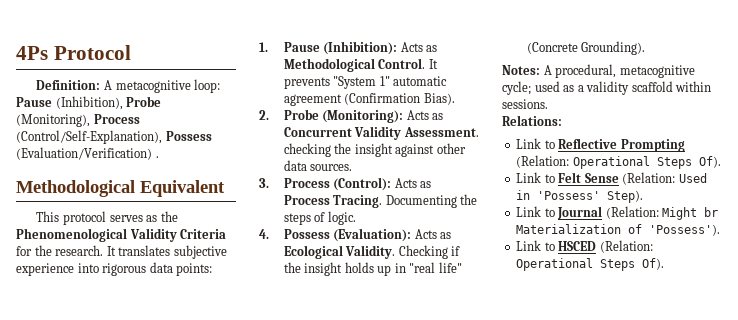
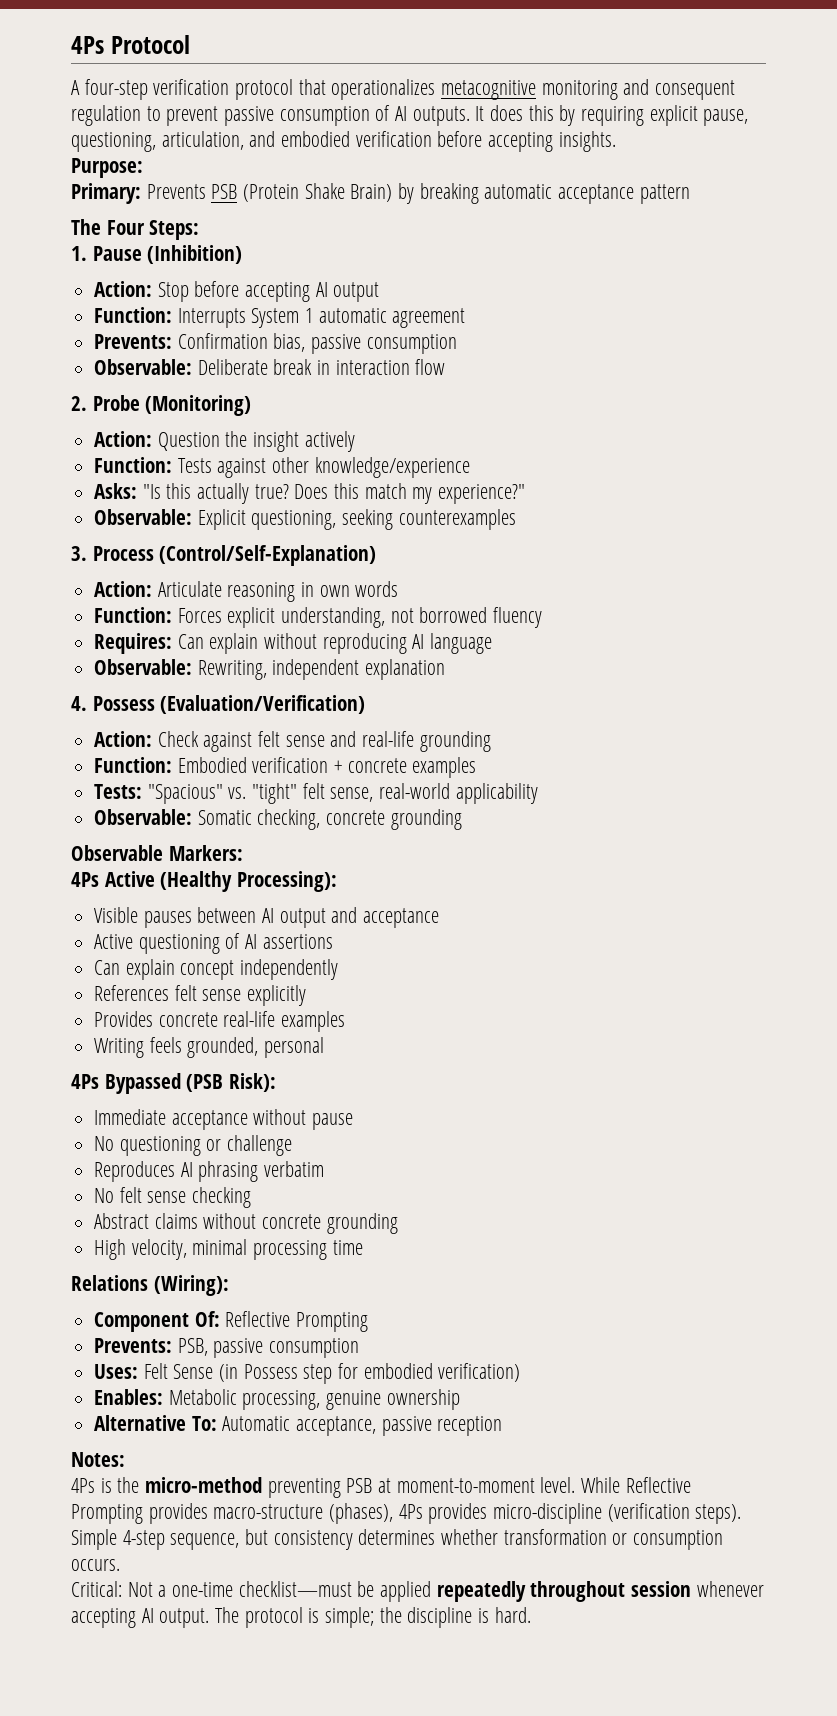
[36,79,221,93] [16,96,162,110] [16,114,140,127] [16,130,212,144] [16,147,159,160] [16,180,225,197] [36,211,178,225] [16,228,227,242] [16,245,227,259] [16,262,213,276] [259,41,438,55] [283,58,438,72] [283,76,448,89] [283,93,455,106] [259,109,444,123] [283,126,479,140] [283,143,466,157] [283,160,353,171] [259,177,432,191] [283,194,478,208] [283,211,356,225] [259,228,452,242] [283,245,461,259] [283,262,462,276] [526,41,646,55] [502,64,695,78] [502,81,712,95] [502,99,548,109] [502,115,562,126] [516,138,685,152] [516,155,721,169] [516,172,707,185] [516,190,644,203] [516,206,719,220] [516,224,721,236] [516,240,653,253] [516,258,665,271] Definition: A metacognitive loop: Pause (Inhibition), Probe (Monitoring), Process (Control/Self-Explanation), Possess (Evaluation/Verification) . // Methodological Equivalent // This protocol serves as the Phenomenological Validity Criteria for the research. It translates subjective experience into rigorous data points: // 1. Pause (Inhibition): Acts as Methodological Control. It prevents "System 1" automatic agreement (Confirmation Bias). // 2. Probe (Monitoring): Acts as Concurrent Validity Assessment. checking the insight against other data sources. // 3. Process (Control): Acts as Process Tracing. Documenting the steps of logic. // 4. Possess (Evaluation): Acts as Ecological Validity. Checking if the insight holds up in "real life" (Concrete Grounding). // Notes: A procedural, metacognitive cycle; used as a validity scaffold within sessions. // Relations: // Link to Reflective Prompting (Relation: Operational Steps Of). // Link to Felt Sense (Relation: Used in 'Possess' Step). // Link to Journal (Relation: Might br Materialization of 'Possess'). // Link to HSCED (Relation: Operational Steps Of). -> [71,79,736,100] [71,105,749,126] [71,131,616,152] [71,158,143,178] [71,183,690,204] [71,219,200,240] [71,245,243,264] [94,281,380,302] [94,307,466,328] [94,333,457,354] [94,359,446,375] [71,395,252,416] [94,431,355,452] [94,457,470,478] [94,483,526,504] [94,509,516,530] [71,545,377,566] [94,581,399,602] [94,607,543,628] [94,633,493,654] [94,659,446,680] [71,695,366,714] [94,731,491,752] [94,757,477,778] [94,783,538,804] [94,809,462,830] [71,845,243,861] [71,871,338,892] [94,907,440,928] [94,933,333,954] [94,959,339,980] [94,985,307,1006] [94,1011,346,1032] [94,1037,325,1058] [71,1073,277,1094] [94,1109,354,1130] [94,1135,293,1156] [94,1161,325,1182] [94,1187,252,1208] [94,1213,398,1234] [94,1239,363,1260] [71,1275,229,1296] [94,1311,369,1332] [94,1338,360,1358] [94,1363,521,1384] [94,1389,460,1410] [94,1415,503,1436] [71,1452,125,1467] [71,1477,691,1498] [71,1503,742,1524] [71,1529,724,1550] [71,1559,120,1571] [71,1581,764,1602] [71,1607,531,1628] A four-step verification protocol that operationalizes metacognitive monitoring and consequent regulation to prevent passive consumption of AI outputs. It does this by requiring explicit pause, questioning, articulation, and embodied verification before accepting insights. // Purpose: // Primary: Prevents PSB (Protein Shake Brain) by breaking automatic acceptance pattern // The Four Steps: // 1. Pause (Inhibition) // Action: Stop before accepting AI output // Function: Interrupts System 1 automatic agreement // Prevents: Confirmation bias, passive consumption // Observable: Deliberate break in interaction flow // 2. Probe (Monitoring) // Action: Question the insight actively // Function: Tests against other knowledge/experience // Asks: "Is this actually true? Does this match my experience?" // Observable: Explicit questioning, seeking counterexamples // 3. Process (Control/Self-Explanation) // Action: Articulate reasoning in own words // Function: Forces explicit understanding, not borrowed fluency // Requires: Can explain without reproducing AI language // Observable: Rewriting, independent explanation // 4. Possess (Evaluation/Verification) // Action: Check against felt sense and real-life grounding // Function: Embodied verification + concrete examples // Tests: "Spacious" vs. "tight" felt sense, real-world applicability // Observable: Somatic checking, concrete grounding // Observable Markers: // 4Ps Active (Healthy Processing): // Visible pauses between AI output and acceptance // Active questioning of AI assertions // Can explain concept independently // References felt sense explicitly // Provides concrete real-life examples // Writing feels grounded, personal // 4Ps Bypassed (PSB Risk): // Immediate acceptance without pause // No questioning or challenge // Reproduces AI phrasing verbatim // No felt sense checking // Abstract claims without concrete grounding // High velocity, minimal processing time // Relations (Wiring): // Component Of: Reflective Prompting // Prevents: PSB, passive consumption // Uses: Felt Sense (in Possess step for embodied verification) // Enables: Metabolic processing, genuine ownership // Alternative To: Automatic acceptance, passive reception // Notes: // 4Ps is the micro-method preventing PSB at moment-to-moment level. While Reflective Prompting provides macro-structure (phases), 4Ps provides micro-discipline (verification steps). Simple 4-step sequence, but consistency determines whether transformation or consumption occurs. // Critical: Not a one-time checklist—must be applied repeatedly throughout session whenever accepting AI output. The protocol is simple; the discipline is hard.

